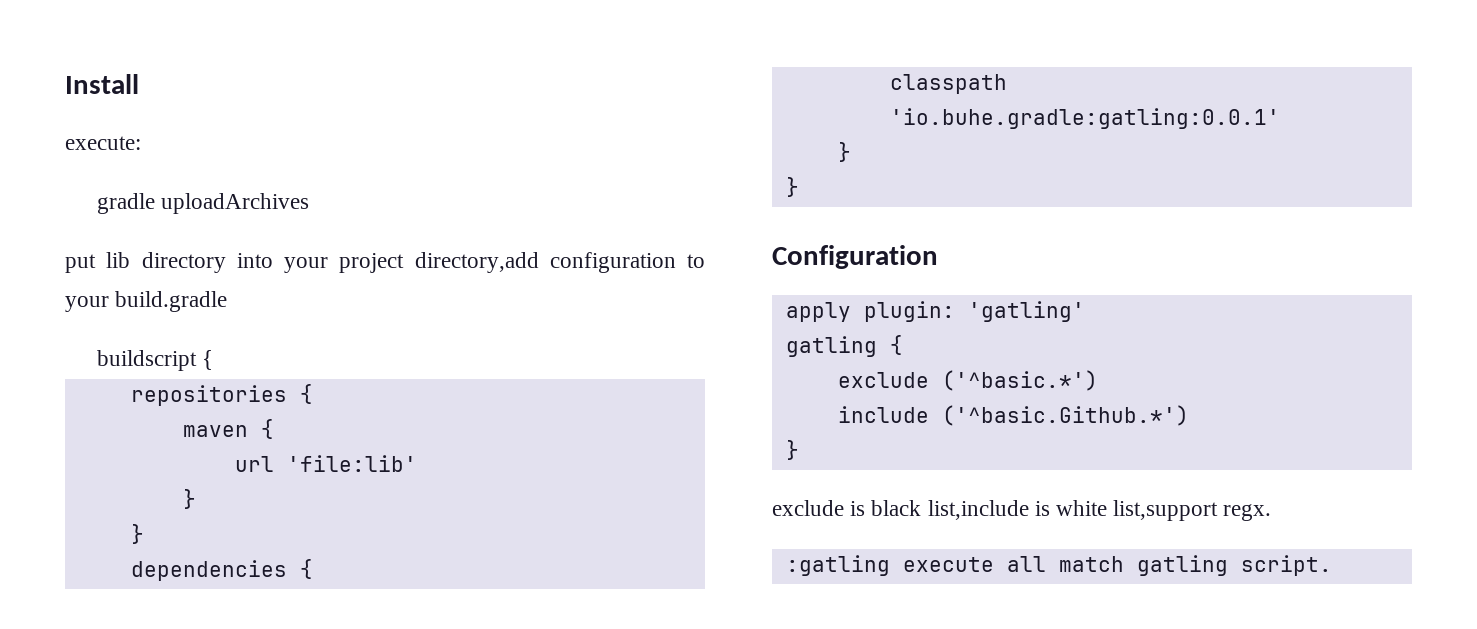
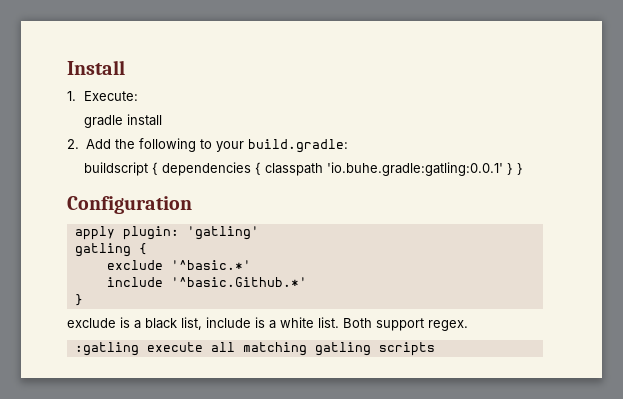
[65,136,141,150] execute: -> [67,91,138,101] 1. Execute:
[160,193,309,214] [65,252,676,273] uploadArchives // put lib directory into your project directory,add configuration -> [126,114,162,126] [67,138,196,152] install // 2. Add the following
[115,291,228,312] build.gradle -> [247,139,348,153] build.gradle:
[130,384,313,406] [182,419,274,439] [234,455,417,472] [182,489,196,509] [130,524,144,544] // repositories { // maven { // url 'file:lib' // } // } // -> (158, 168) none
(313, 569) // -> (261, 168) none
[837,142,851,162] // } // -> [506,163,513,175] }
[941,370,1098,391] [837,405,1189,426] ('^basic.*') // include ('^basic.Github.*') -> [170,260,251,270] [106,277,307,287] '^basic.*' // include '^basic.Github.*'
[871,500,1272,521] black list,include is white list,support regx. -> [134,317,468,331] a black list, include is a white list. Both support regex.
[1058,555,1332,576] match gatling script. -> [242,342,435,356] matching gatling scripts

